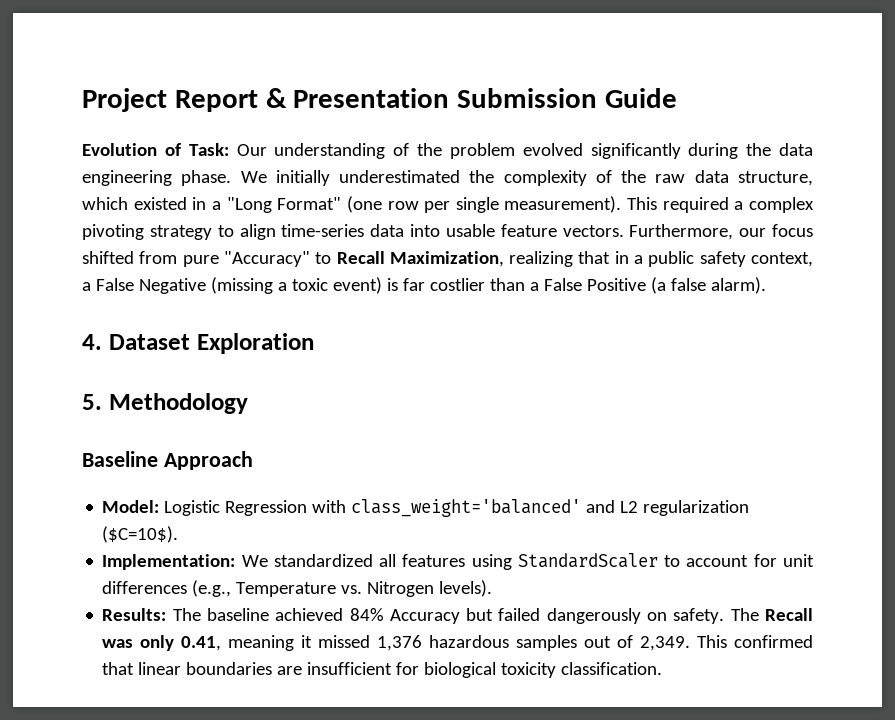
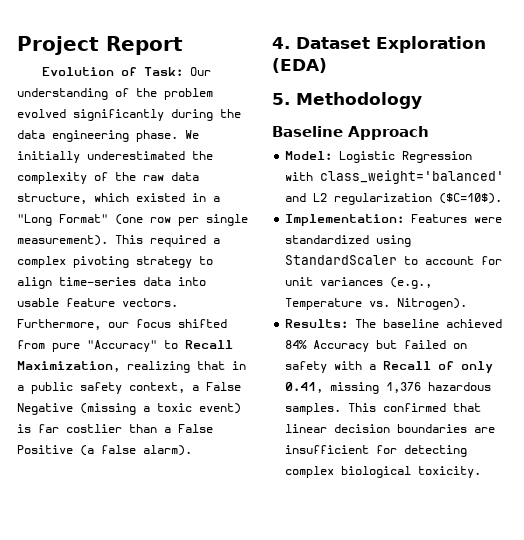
[265,88,678,108] & Presentation Submission Guide -> (183, 45) none
(314, 343) none -> [272,58,327,73] (EDA)
[241,554,466,567] We standardized all features -> [411,214,503,223] [285,235,370,244] Features were standardized
[102,581,188,594] differences -> [320,277,384,286] variances
[367,580,493,597] Nitrogen levels). -> [397,298,468,310] Nitrogen).
[546,608,813,624] [102,635,691,651] dangerously on safety. The Recall was only 0.41, meaning it missed 1,376 hazardous samples out of 2,349. -> [453,343,468,349] [285,361,494,373] [285,382,492,394] [285,403,342,415] on safety with a Recall of only 0.41, missing 1,376 hazardous samples.
(182, 668) none -> [334,424,391,433] decision
[424,662,663,678] biological toxicity classification. -> [404,445,468,457] [285,466,482,478] detecting complex biological toxicity.

